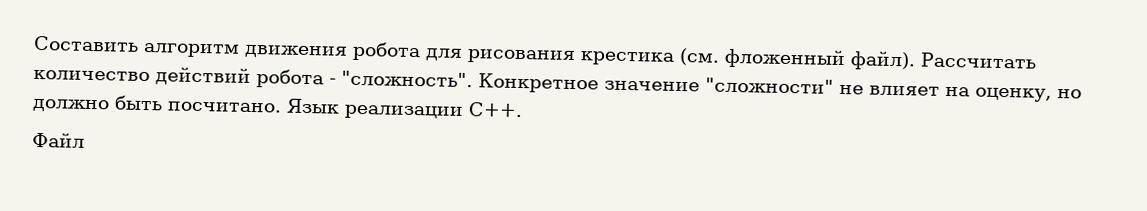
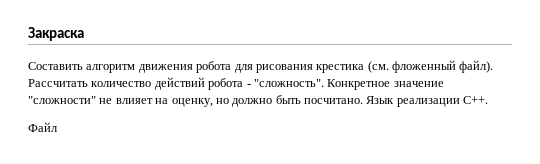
(33, 43) none -> [28,27,84,41] Закраска //

